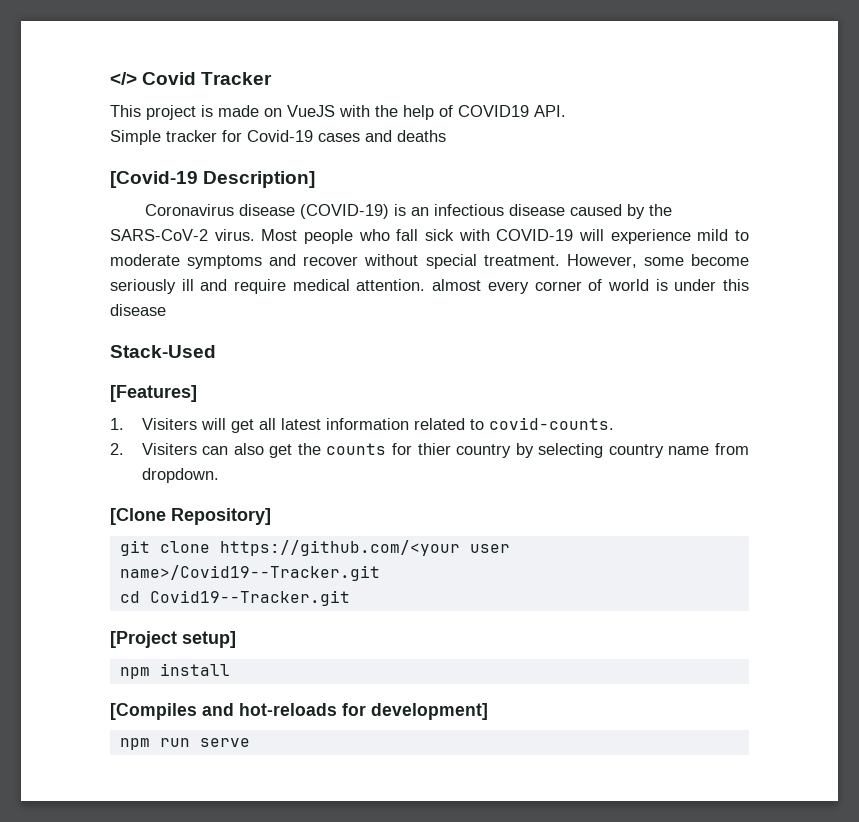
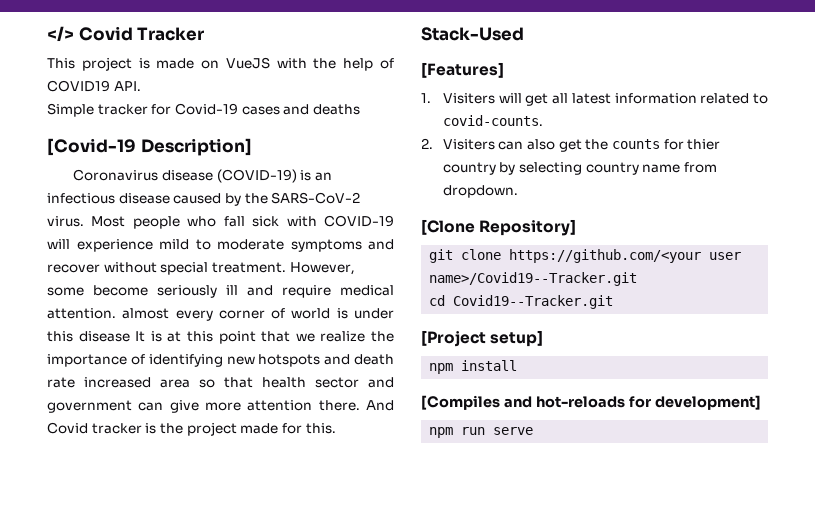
(166, 310) none -> [135,331,394,344] [47,354,394,367] [47,377,394,388] [47,400,394,413] [47,422,336,436] It is at this point that we realize the importance of identifying new hotspots and death rate increased area so that health sector and government can give more attention there. And Covid tracker is the project made for this.

